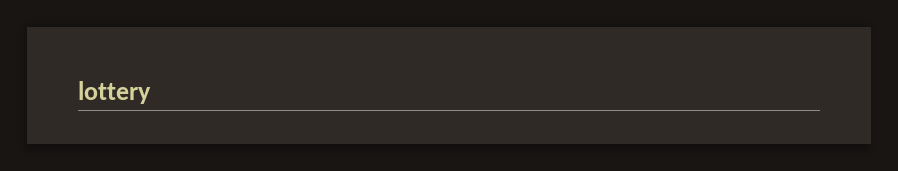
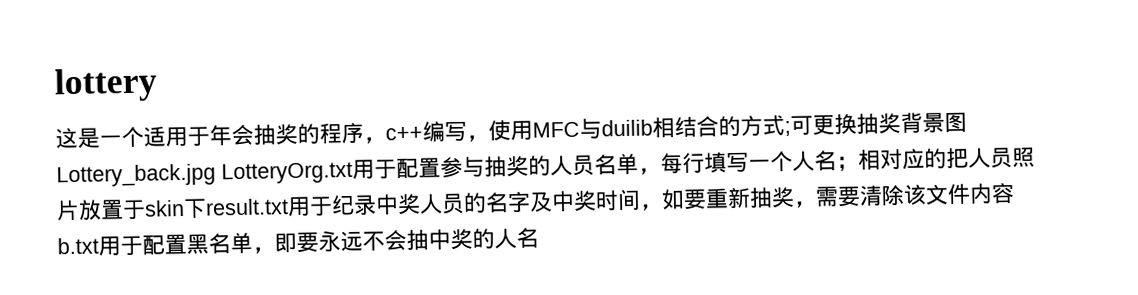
(151, 92) none -> [55,111,967,149] [56,146,1035,188] [56,182,1015,221] [57,227,539,256] // 这是一个适用于年会抽奖的程序，c++编写，使用MFC与duilib相结合的方式;可更换抽奖背景图Lottery_back.jpg LotteryOrg.txt用于配置参与抽奖的人员名单，每行填写一个人名；相对应的把人员照片放置于skin下result.txt用于纪录中奖人员的名字及中奖时间，如要重新抽奖，需要清除该文件内容b.txt用于配置黑名单，即要永远不会抽中奖的人名

